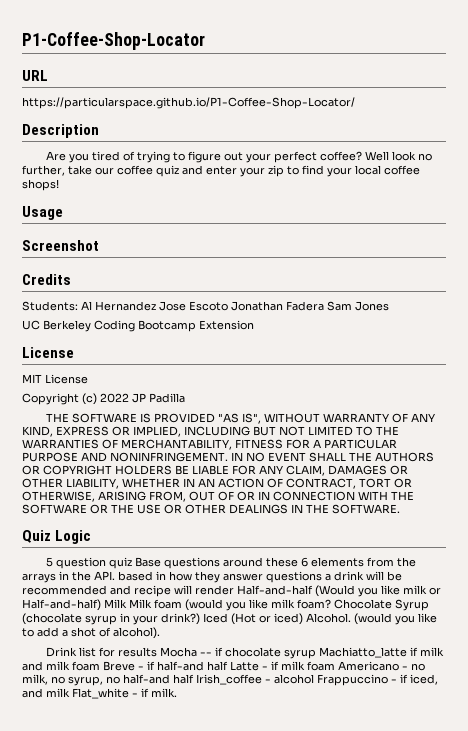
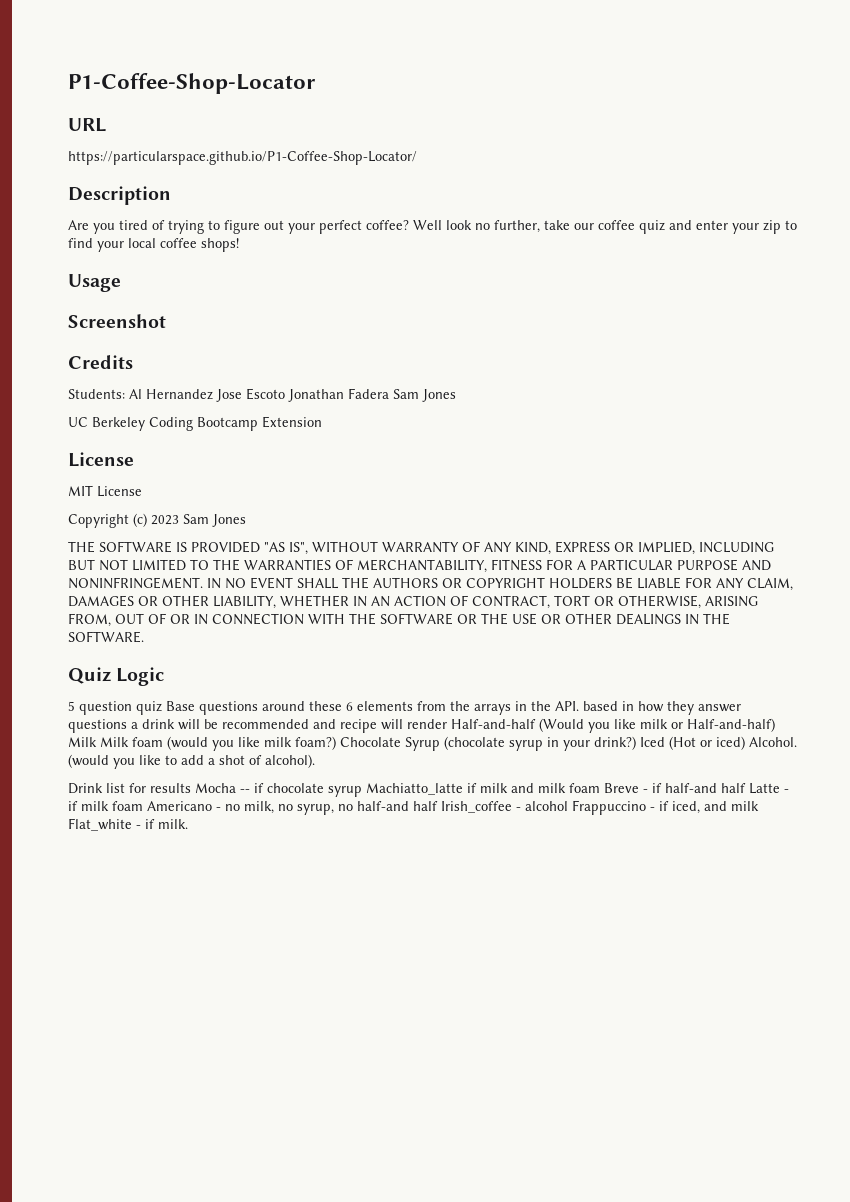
[100,393,185,403] 2022 JP Padilla -> [151,514,246,527] 2023 Sam Jones
[297,599,331,609] foam? -> [295,736,336,750] foam?)

